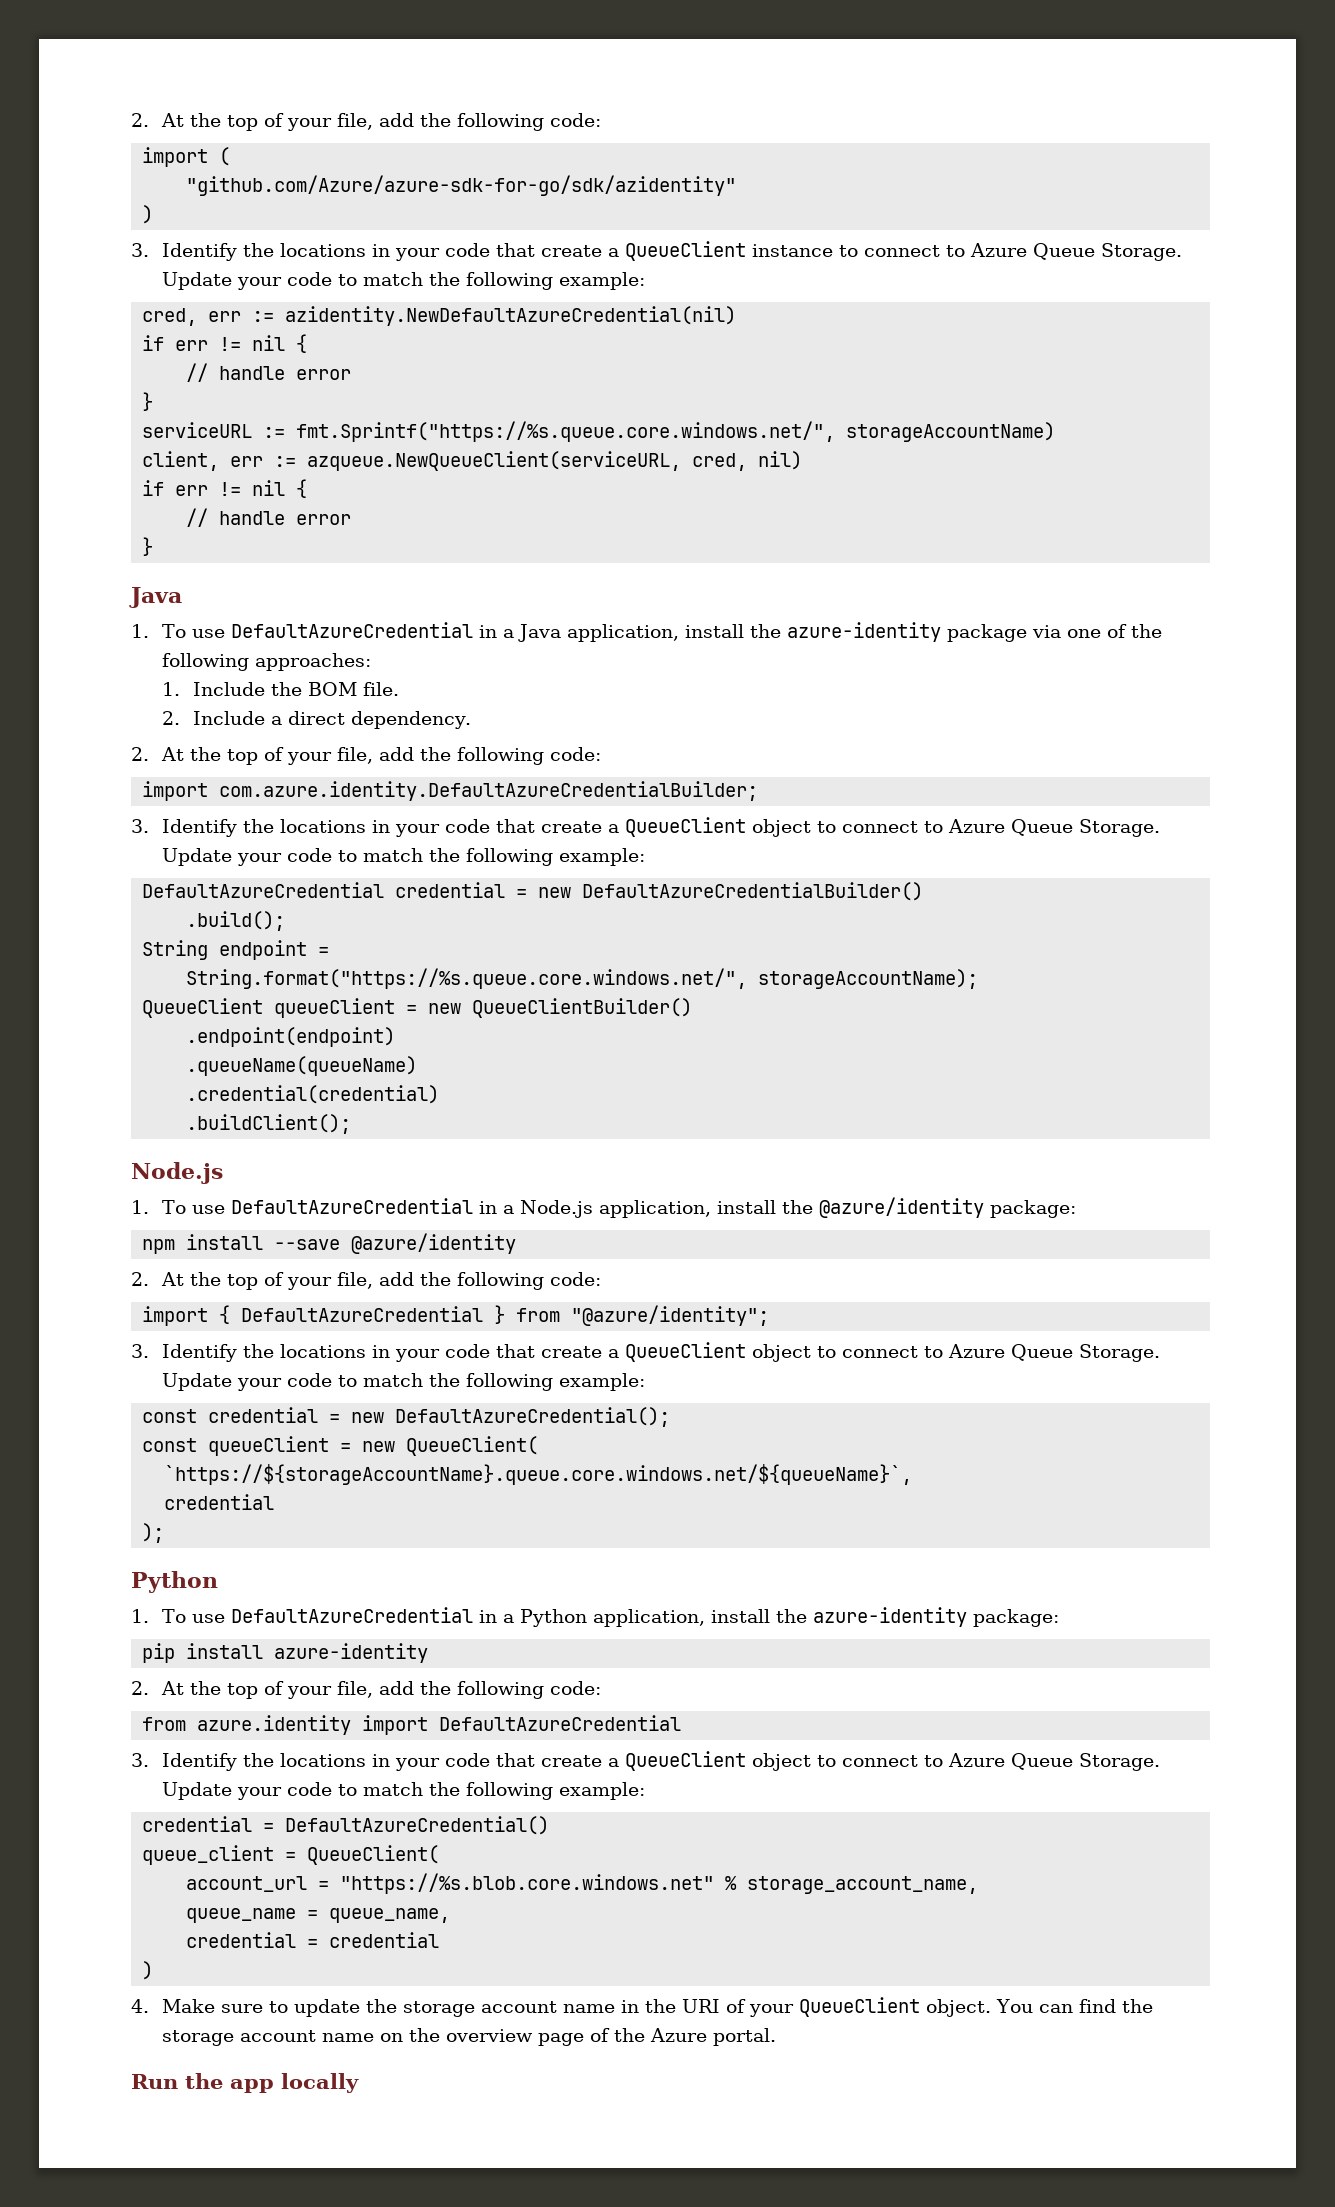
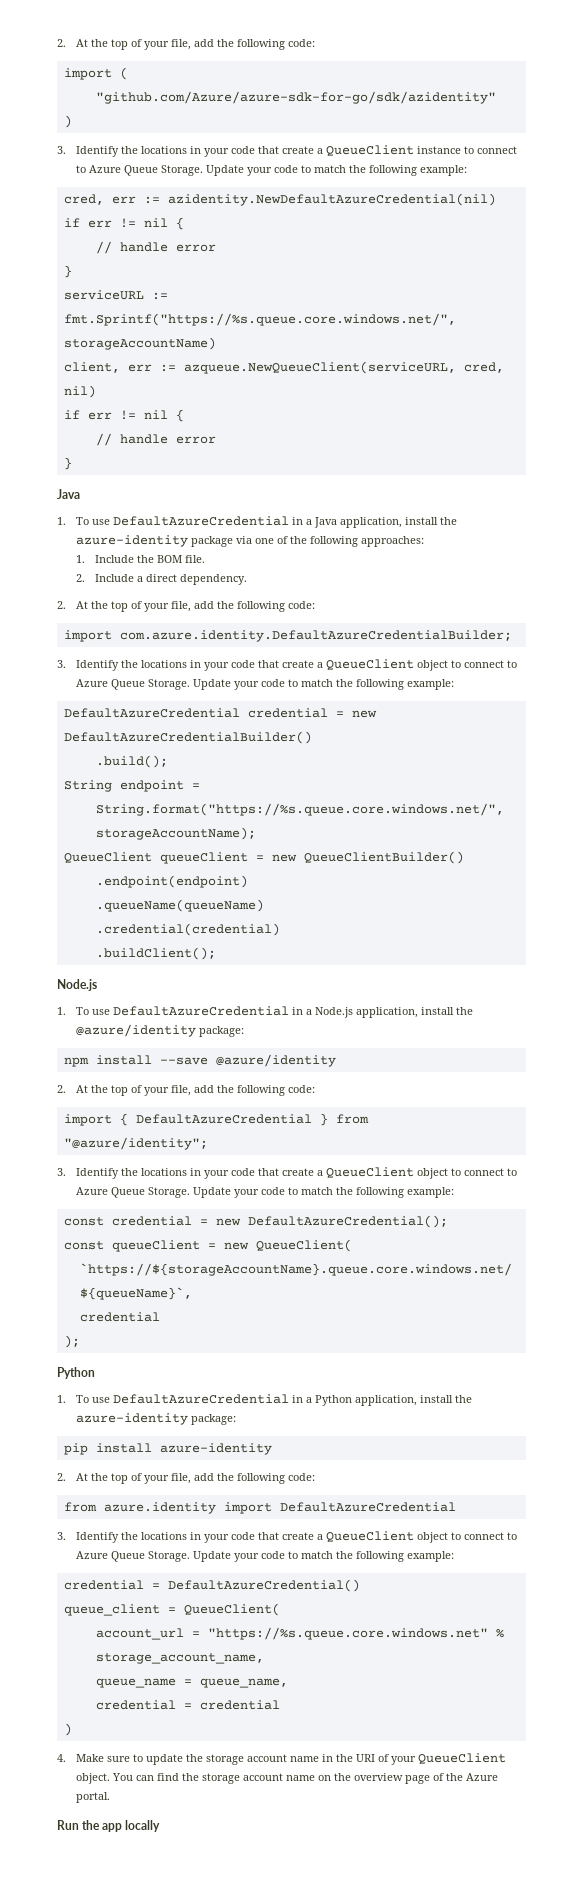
[340,1873,715,1894] "https://%s.blob.core.windows.net" -> [207,1627,488,1640] "https://%s.queue.core.windows.net"

